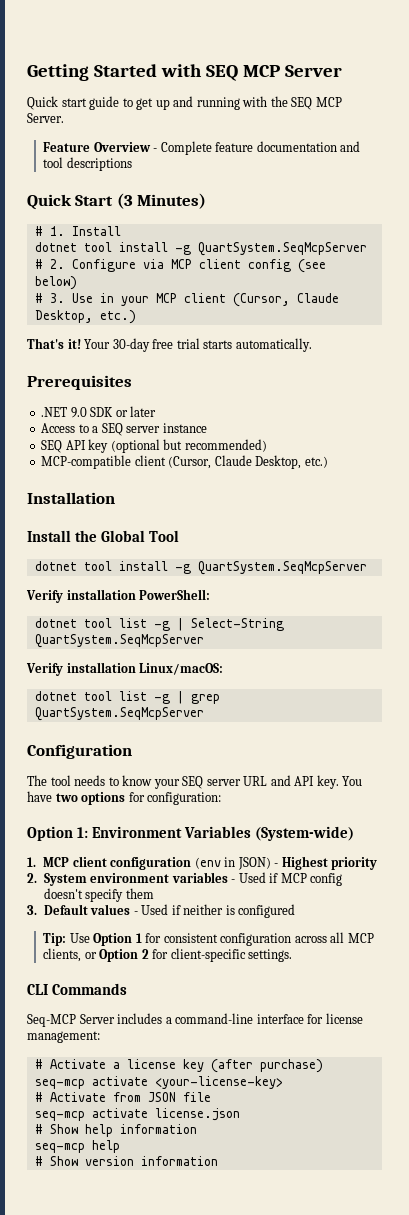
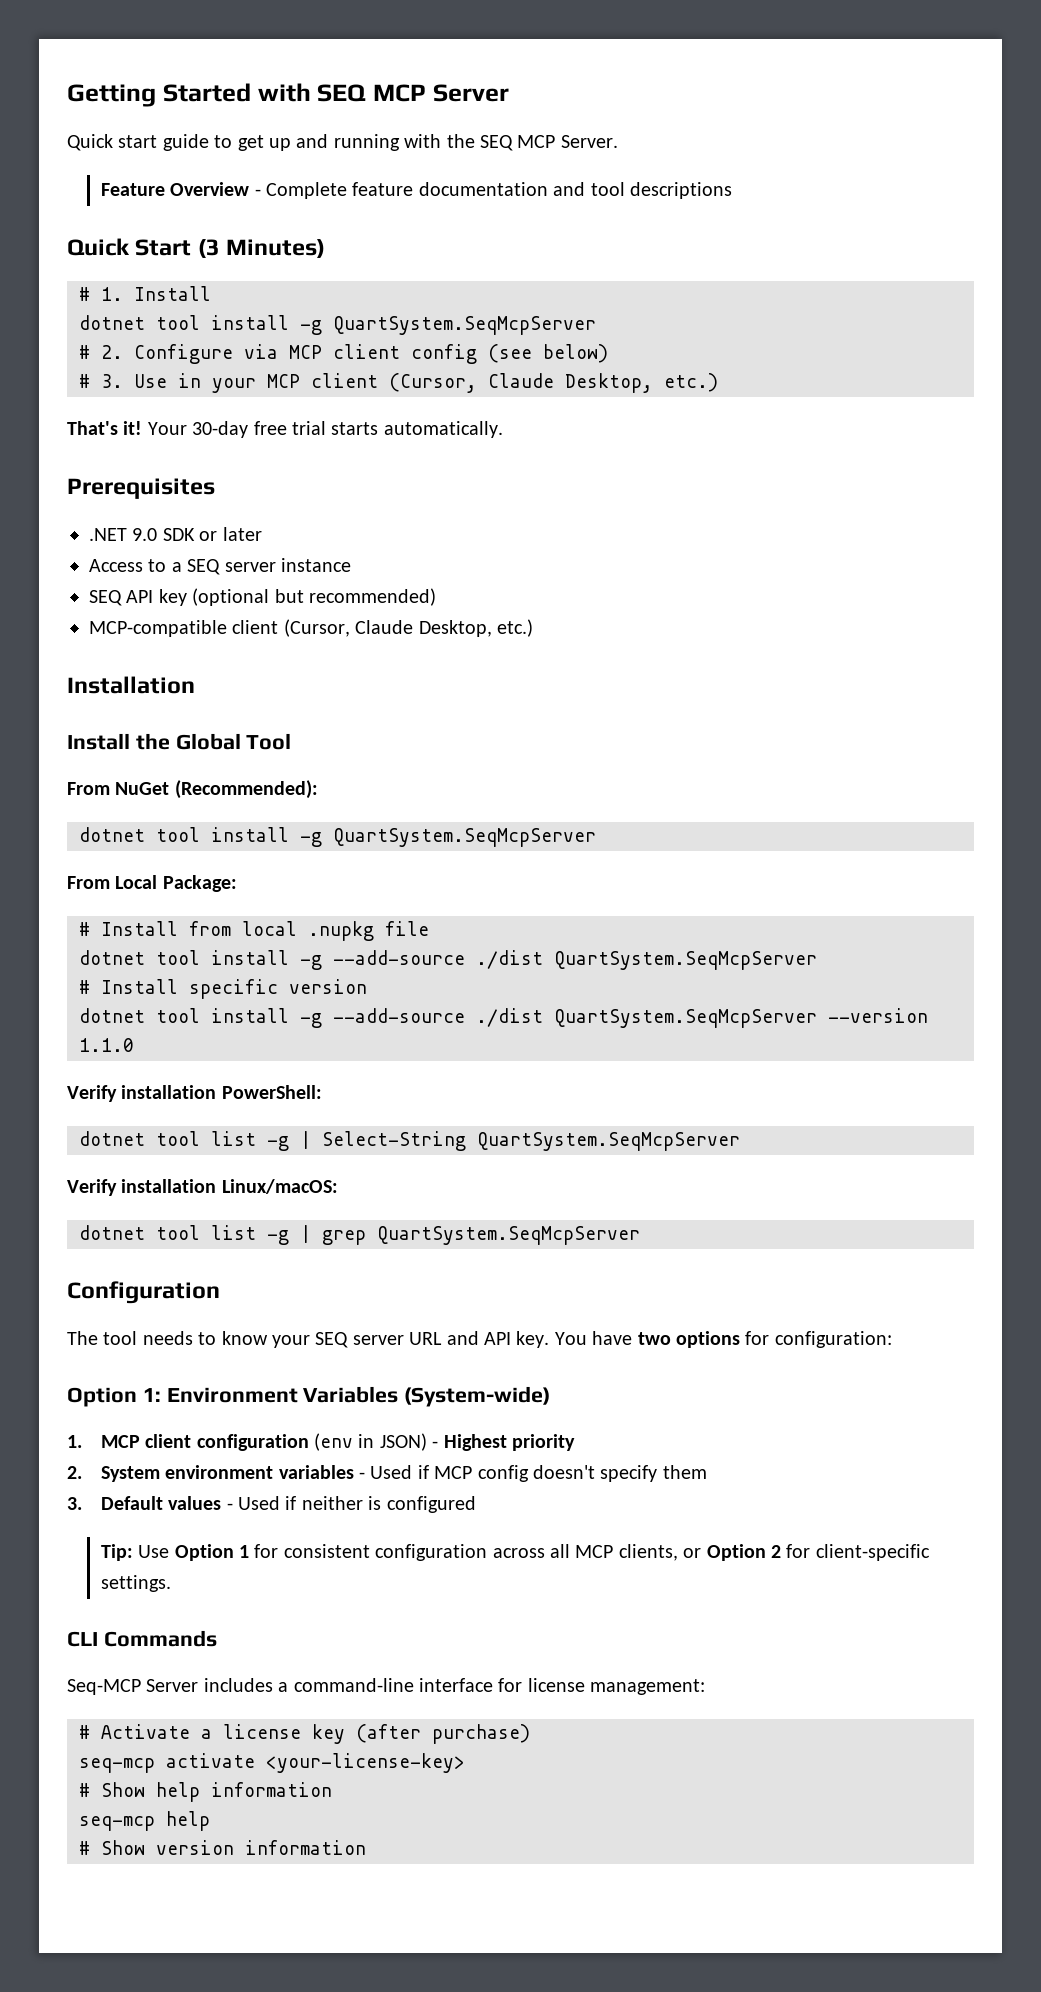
[34,561,367,575] // dotnet tool install -g QuartSystem.SeqMcpServer -> [67,780,318,799] [79,827,596,847] [67,875,237,892] [79,921,429,941] [79,950,817,970] [79,979,367,999] [79,1008,928,1028] [79,1038,134,1052] // From NuGet (Recommended): // dotnet tool install -g QuartSystem.SeqMcpServer // From Local Package: // # Install from local .nupkg file // dotnet tool install -g --add-source ./dist QuartSystem.SeqMcpServer // # Install specific version // dotnet tool install -g --add-source ./dist QuartSystem.SeqMcpServer --version 1.1.0
[34,1092,211,1102] [34,1108,240,1121] // # Activate from JSON file // seq-mcp activate license.json -> (465, 1763) none

